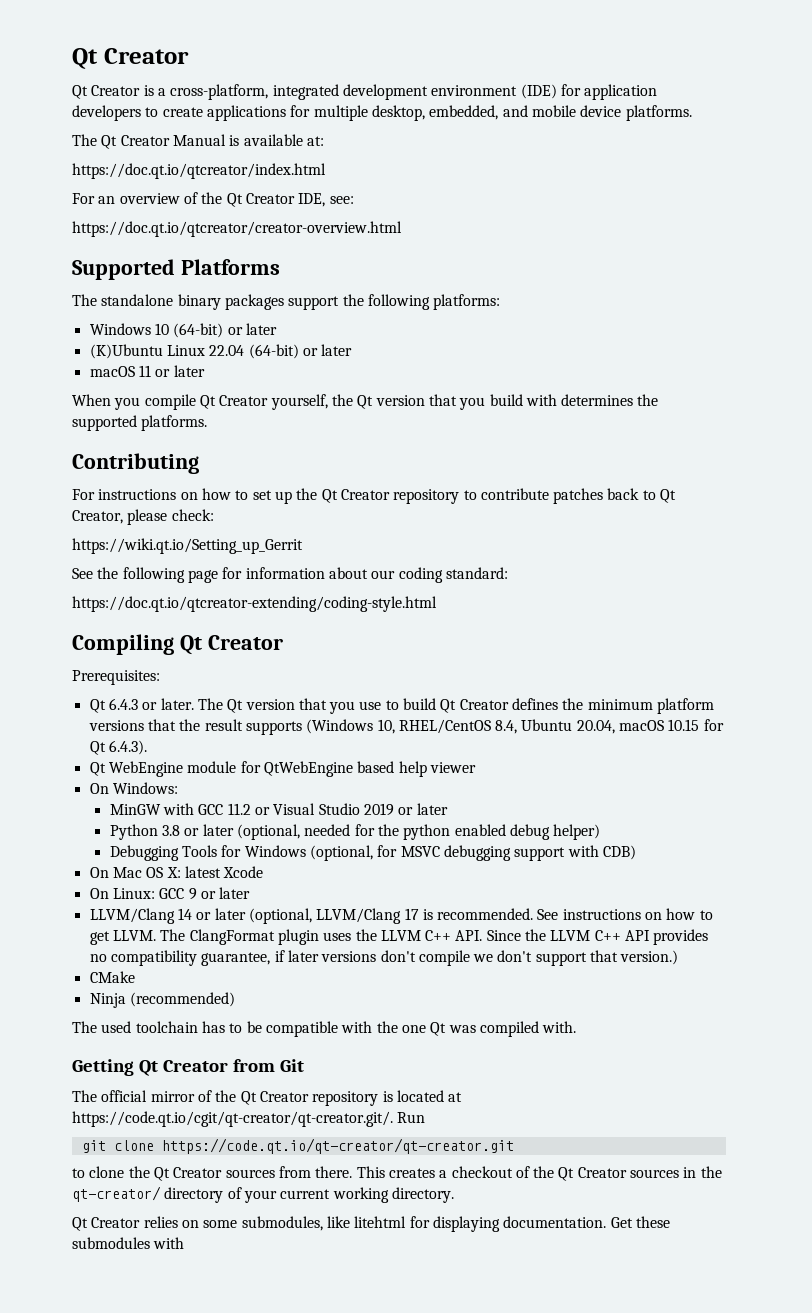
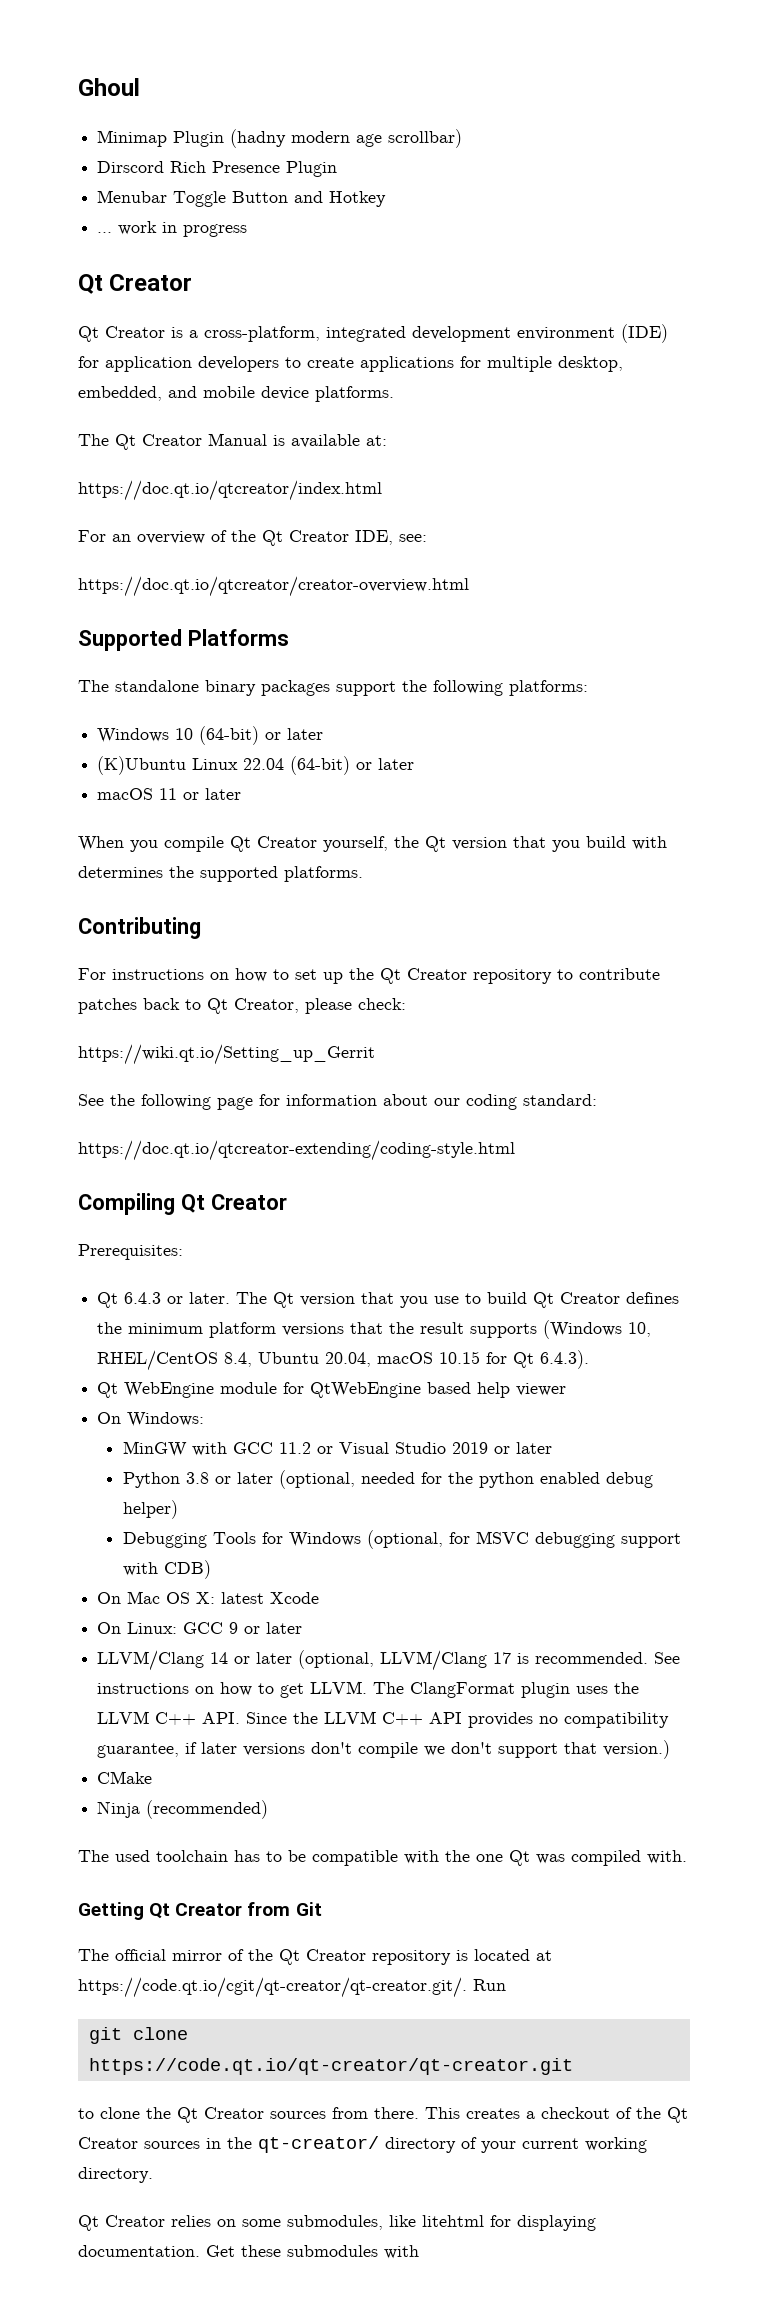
(72, 58) none -> [78,78,140,96] [97,129,463,148] [97,161,338,177] [97,190,387,207] [97,221,248,237] Ghoul // Minimap Plugin (hadny modern age scrollbar) // Dirscord Rich Presence Plugin // Menubar Toggle Button and Hotkey // ... work in progress //

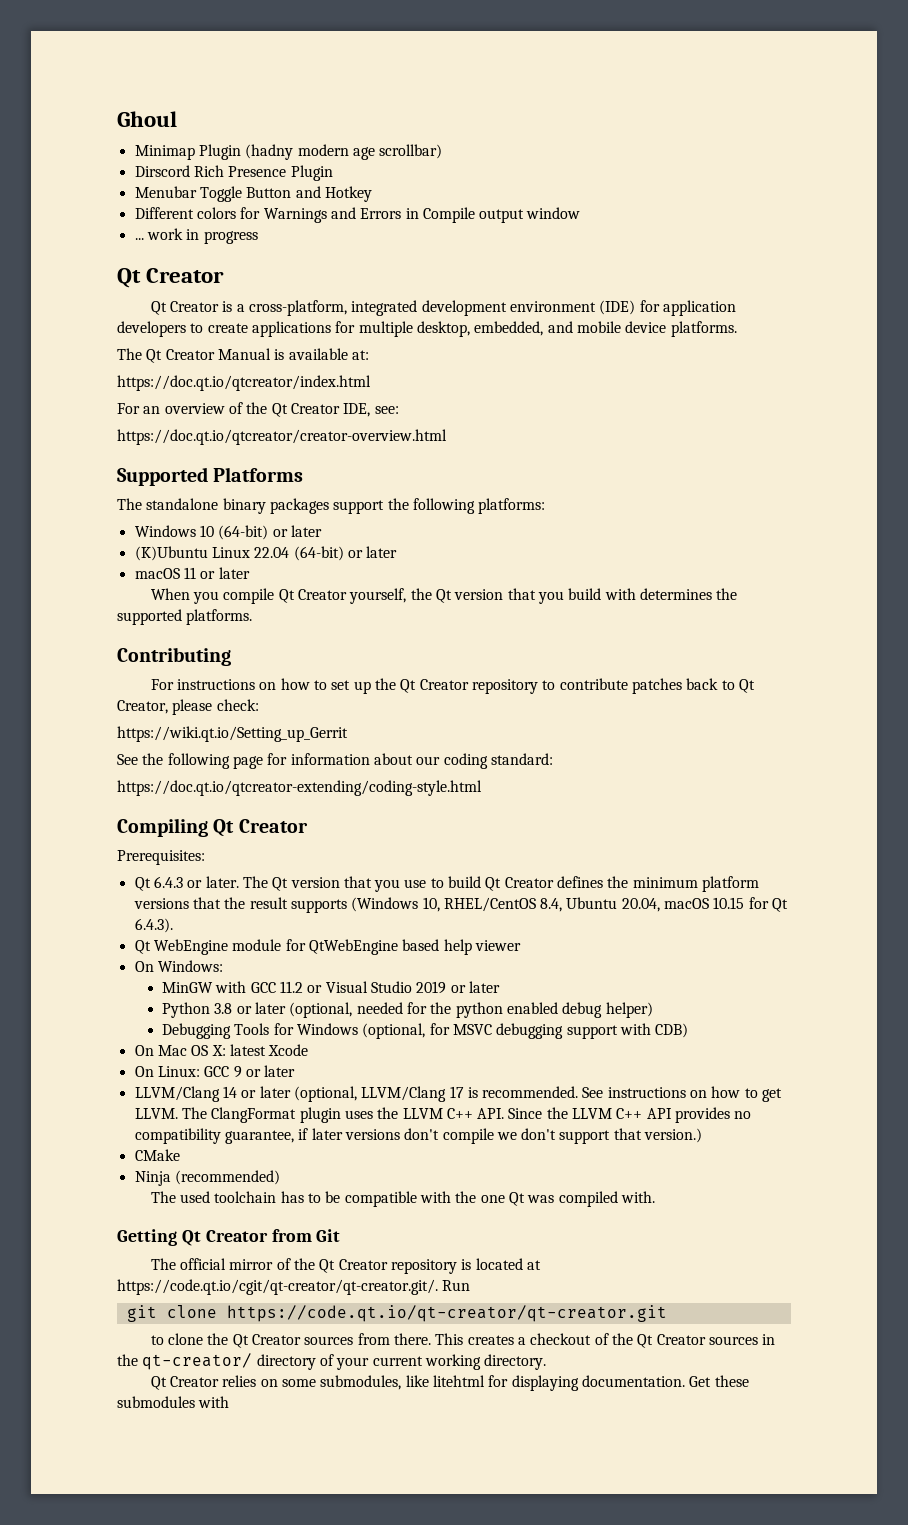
(387, 199) none -> [134,207,581,223] // Different colors for Warnings and Errors in Compile output window

